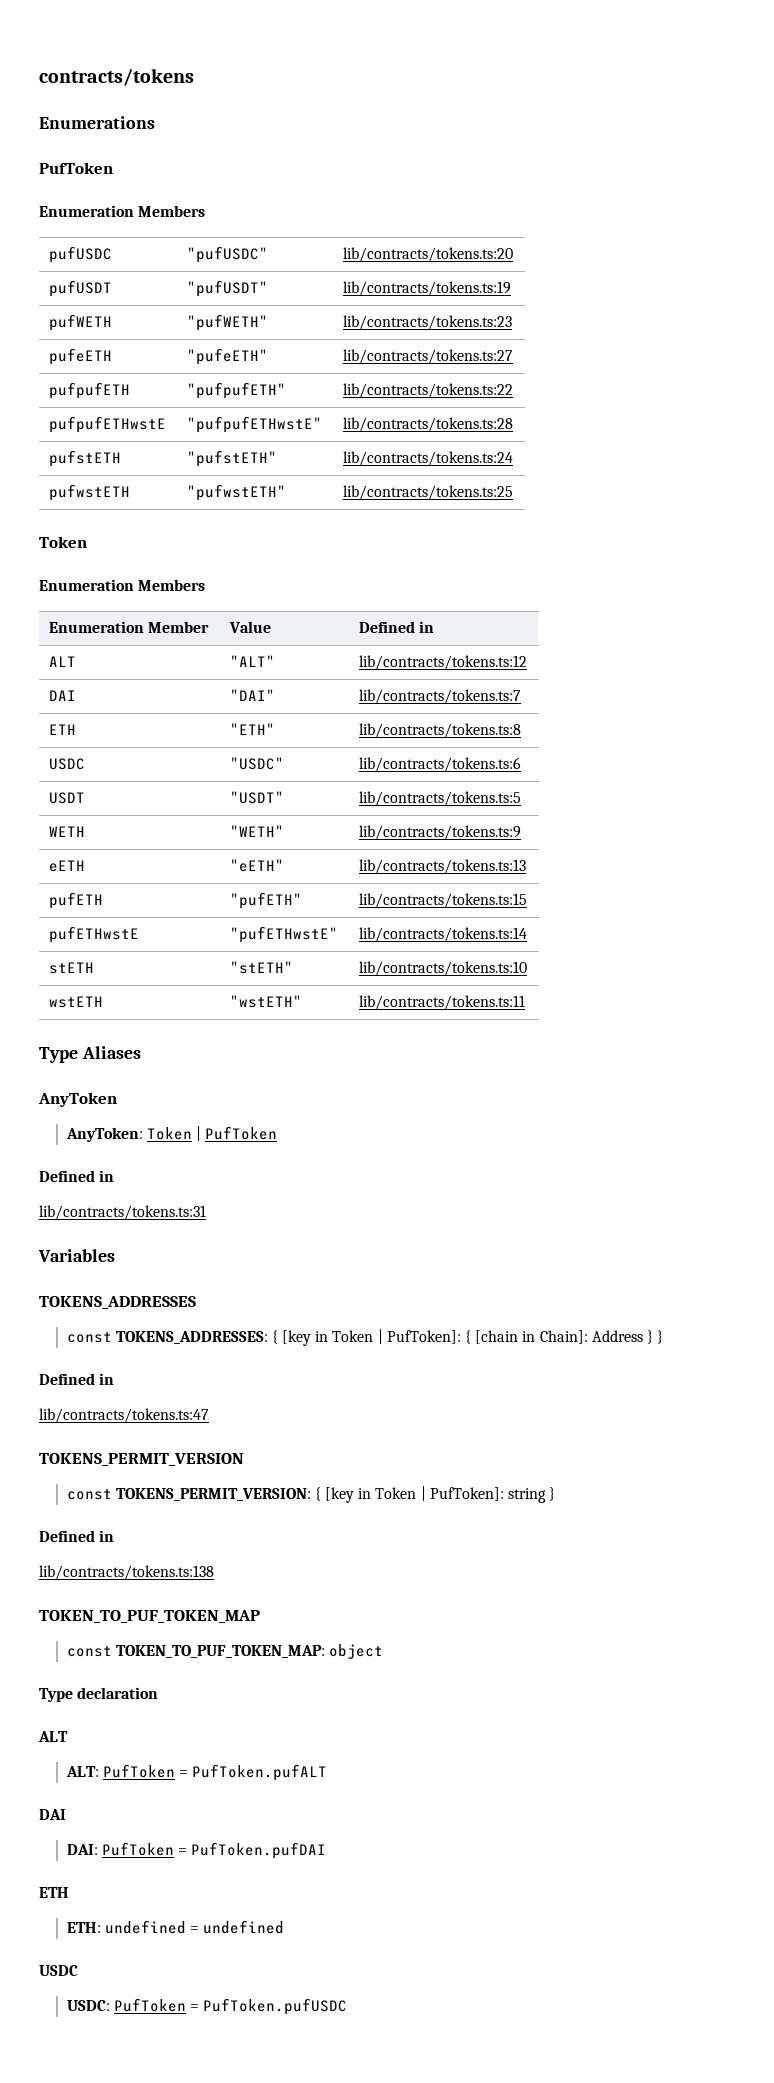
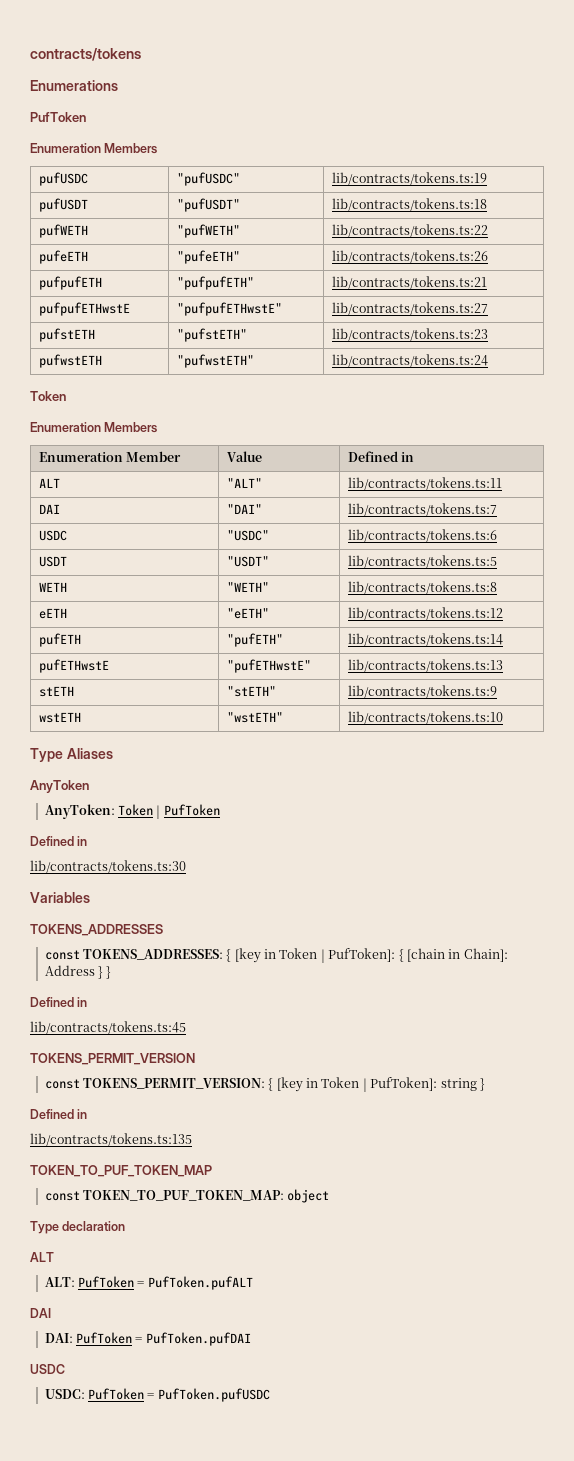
[343,247,514,262] lib/contracts/tokens.ts:20 -> [332,172,488,186] lib/contracts/tokens.ts:19
[343,281,512,296] lib/contracts/tokens.ts:19 -> [332,198,488,212] lib/contracts/tokens.ts:18
[343,315,513,330] lib/contracts/tokens.ts:23 -> [332,224,489,238] lib/contracts/tokens.ts:22
[343,349,514,364] lib/contracts/tokens.ts:27 -> [332,250,489,264] lib/contracts/tokens.ts:26
[343,383,514,398] lib/contracts/tokens.ts:22 -> [332,276,488,290] lib/contracts/tokens.ts:21
[343,417,514,432] lib/contracts/tokens.ts:28 -> [332,302,489,316] lib/contracts/tokens.ts:27
[343,451,514,466] lib/contracts/tokens.ts:24 -> [332,328,489,342] lib/contracts/tokens.ts:23
[343,485,514,500] lib/contracts/tokens.ts:25 -> [332,354,489,368] lib/contracts/tokens.ts:24
[359,655,528,670] lib/contracts/tokens.ts:12 -> [348,477,503,491] lib/contracts/tokens.ts:11
[49,724,77,735] [230,723,276,735] [359,723,522,738] // ETH | "ETH" | lib/contracts/tokens.ts:8 -> (498, 510) none
[359,825,522,840] lib/contracts/tokens.ts:9 -> [348,581,498,595] lib/contracts/tokens.ts:8
[359,859,527,874] lib/contracts/tokens.ts:13 -> [348,607,504,621] lib/contracts/tokens.ts:12
[359,893,528,908] lib/contracts/tokens.ts:15 -> [348,633,504,647] lib/contracts/tokens.ts:14
[359,927,528,942] lib/contracts/tokens.ts:14 -> [348,659,504,673] lib/contracts/tokens.ts:13
[359,961,528,976] lib/contracts/tokens.ts:10 -> [348,685,498,699] lib/contracts/tokens.ts:9
[359,995,526,1010] lib/contracts/tokens.ts:11 -> [348,711,504,725] lib/contracts/tokens.ts:10
[39,1205,206,1220] lib/contracts/tokens.ts:31 -> [30,860,186,874] lib/contracts/tokens.ts:30
[39,1408,209,1423] lib/contracts/tokens.ts:47 -> [30,1021,186,1035] lib/contracts/tokens.ts:45
[39,1565,214,1580] lib/contracts/tokens.ts:138 -> [30,1133,192,1147] lib/contracts/tokens.ts:135
[39,1887,69,1898] [66,1920,285,1934] // ETH // ETH: undefined = undefined -> (251, 1339) none

